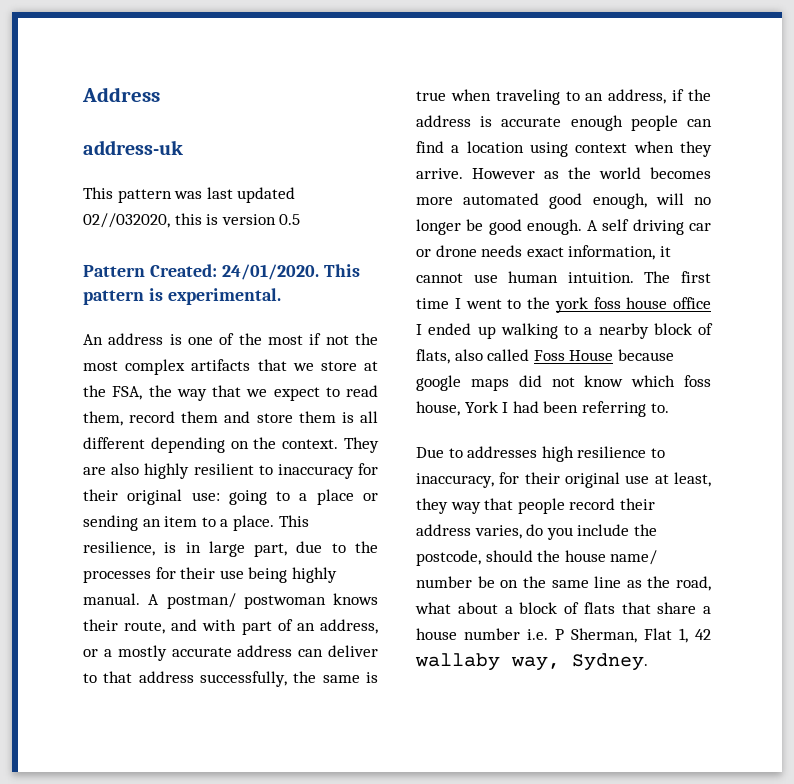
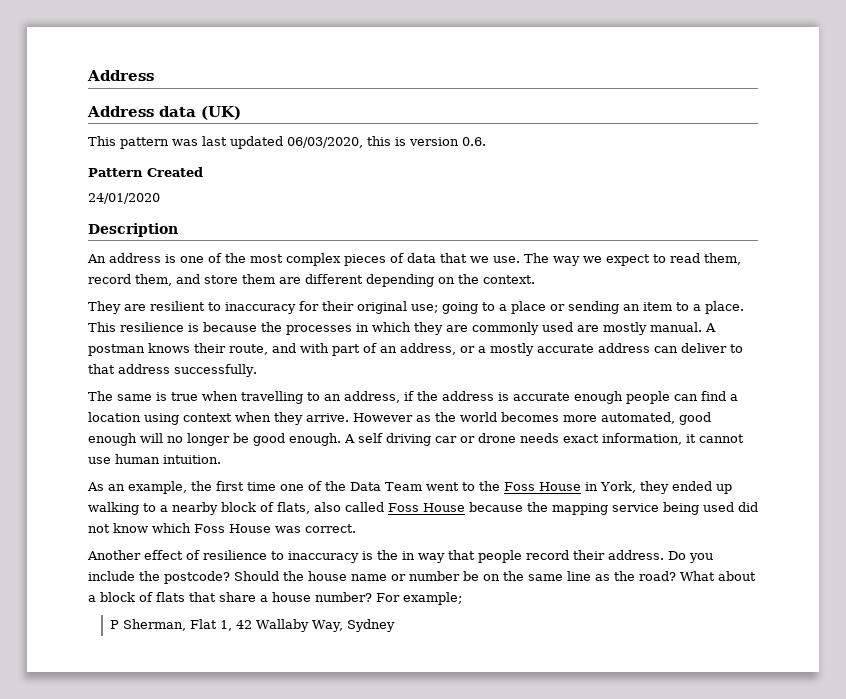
[83,140,183,155] address-uk -> [87,106,241,120] Address data (UK)
[83,213,170,228] 02//032020, -> [287,137,363,148] 06/03/2020,
[279,214,301,225] 0.5 -> [462,137,486,146] 0.6.
[149,264,360,280] [83,288,281,305] Created: 24/01/2020. This pattern is experimental. -> [147,167,203,177] [88,193,160,204] [88,223,178,237] Created // 24/01/2020 // Description
[309,333,379,345] [83,359,378,375] [83,385,241,401] if not the most complex artifacts that we store at the FSA, the way that -> [286,253,580,266] complex pieces of data that we use. The way
[181,411,219,423] them -> [135,274,172,286] them,
[341,411,378,423] is all -> [279,277,301,284] are
(339, 444) none -> (535, 279) //
[111,463,190,479] also highly -> (146, 307) none
[191,492,220,501] use: -> [411,304,438,313] use;
[83,541,378,557] [83,567,337,583] [83,593,326,609] resilience, is in large part, due to the processes for their use being highly manual. A postman/ postwoman -> [120,322,716,335] [88,344,145,356] resilience is because the processes in which they are commonly used are mostly manual. A postman
[200,671,317,687] successfully, the -> [174,364,257,377] [88,391,113,401] successfully. // The
[495,89,560,105] traveling -> [241,391,303,404] travelling
[463,193,647,209] automated good enough, -> [601,412,711,425] [88,433,137,446] automated, good enough
[644,271,711,283] [416,297,711,313] [416,324,422,335] The first time I went to the york foss house office I -> [87,481,669,494] // As an example, the first time one of the Data Team went to the Foss House in York, they
[416,375,711,391] [416,401,669,417] [416,446,665,462] [416,472,711,488] [416,498,448,514] google maps did not know which foss house, York I had been referring to. // Due to addresses high resilience to inaccuracy, for their original use at least, they -> [527,502,758,515] [88,523,356,533] [87,550,415,563] the mapping service being used did not know which Foss House was correct. // Another effect of resilience to inaccuracy is the in
[416,524,657,540] [416,550,658,566] address varies, do you include the postcode, should the house name/ -> [608,550,713,563] [88,571,406,584] address. Do you include the postcode? Should the house name or
[676,576,711,591] [415,602,451,614] road, what -> [639,571,715,581] road? What
[464,628,548,640] number i.e. -> [315,592,462,605] number? For example; //
[415,653,648,671] wallaby way, Sydney. -> [255,619,396,632] Wallaby Way, Sydney

